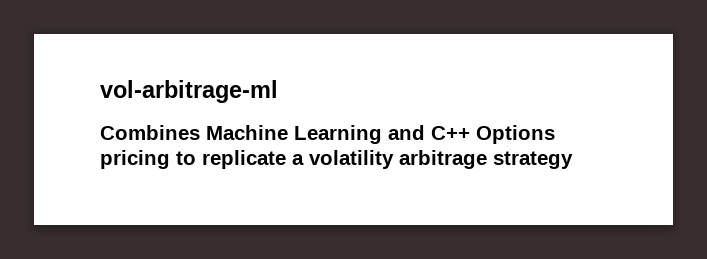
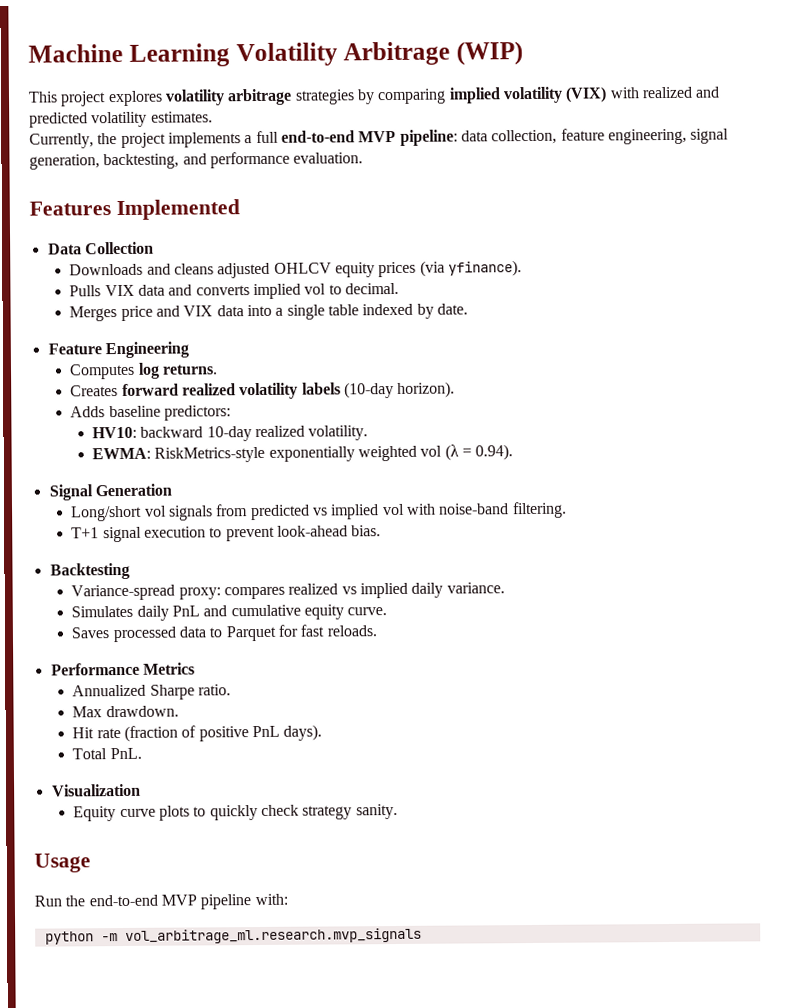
[100,80,278,103] [100,125,555,144] [100,150,573,169] vol-arbitrage-ml // Combines Machine Learning and C++ Options pricing to replicate a volatility arbitrage strategy -> [28,41,523,67] [28,86,721,107] [29,111,213,128] [29,128,730,149] [29,151,364,170] [29,199,240,221] [47,241,154,255] [69,260,522,279] [69,282,399,300] [69,303,468,322] [47,341,189,359] [69,362,219,380] [70,381,456,400] [70,405,232,421] [92,425,369,442] [92,444,514,463] [48,483,172,501] [71,501,567,522] [71,525,382,543] [49,562,130,580] [71,582,505,601] [71,604,388,621] [71,624,377,643] [50,662,195,676] [72,684,232,700] [72,705,179,718] [72,724,323,742] [72,747,142,760] [51,783,141,797] [73,803,398,822] [34,853,91,873] [34,893,288,910] [44,927,422,945] Machine Learning Volatility Arbitrage (WIP) // This project explores volatility arbitrage strategies by comparing implied volatility (VIX) with realized and predicted volatility estimates. // Currently, the project implements a full end-to-end MVP pipeline: data collection, feature engineering, signal generation, backtesting, and performance evaluation. // Features Implemented // Data Collection // Downloads and cleans adjusted OHLCV equity prices (via yfinance). // Pulls VIX data and converts implied vol to decimal. // Merges price and VIX data into a single table indexed by date. // Feature Engineering // Computes log returns. // Creates forward realized volatility labels (10-day horizon). // Adds baseline predictors: // HV10: backward 10-day realized volatility. // EWMA: RiskMetrics-style exponentially weighted vol (λ = 0.94). // Signal Generation // Long/short vol signals from predicted vs implied vol with noise-band filtering. // T+1 signal execution to prevent look-ahead bias. // Backtesting // Variance-spread proxy: compares realized vs implied daily variance. // Simulates daily PnL and cumulative equity curve. // Saves processed data to Parquet for fast reloads. // Performance Metrics // Annualized Sharpe ratio. // Max drawdown. // Hit rate (fraction of positive PnL days). // Total PnL. // Visualization // Equity curve plots to quickly check strategy sanity. // Usage // Run the end-to-end MVP pipeline with: // python -m vol_arbitrage_ml.research.mvp_signals

